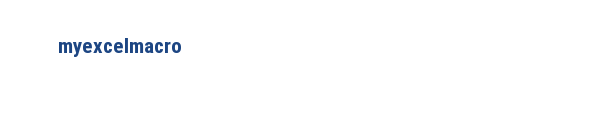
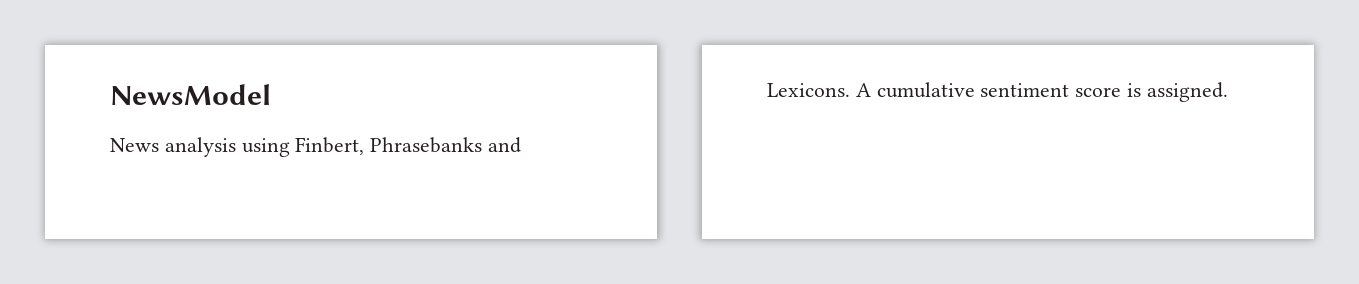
[58,38,182,57] myexcelmacro -> [110,84,271,105] [110,137,522,157] [767,82,1228,102] NewsModel // News analysis using Finbert, Phrasebanks and Lexicons. A cumulative sentiment score is assigned.

